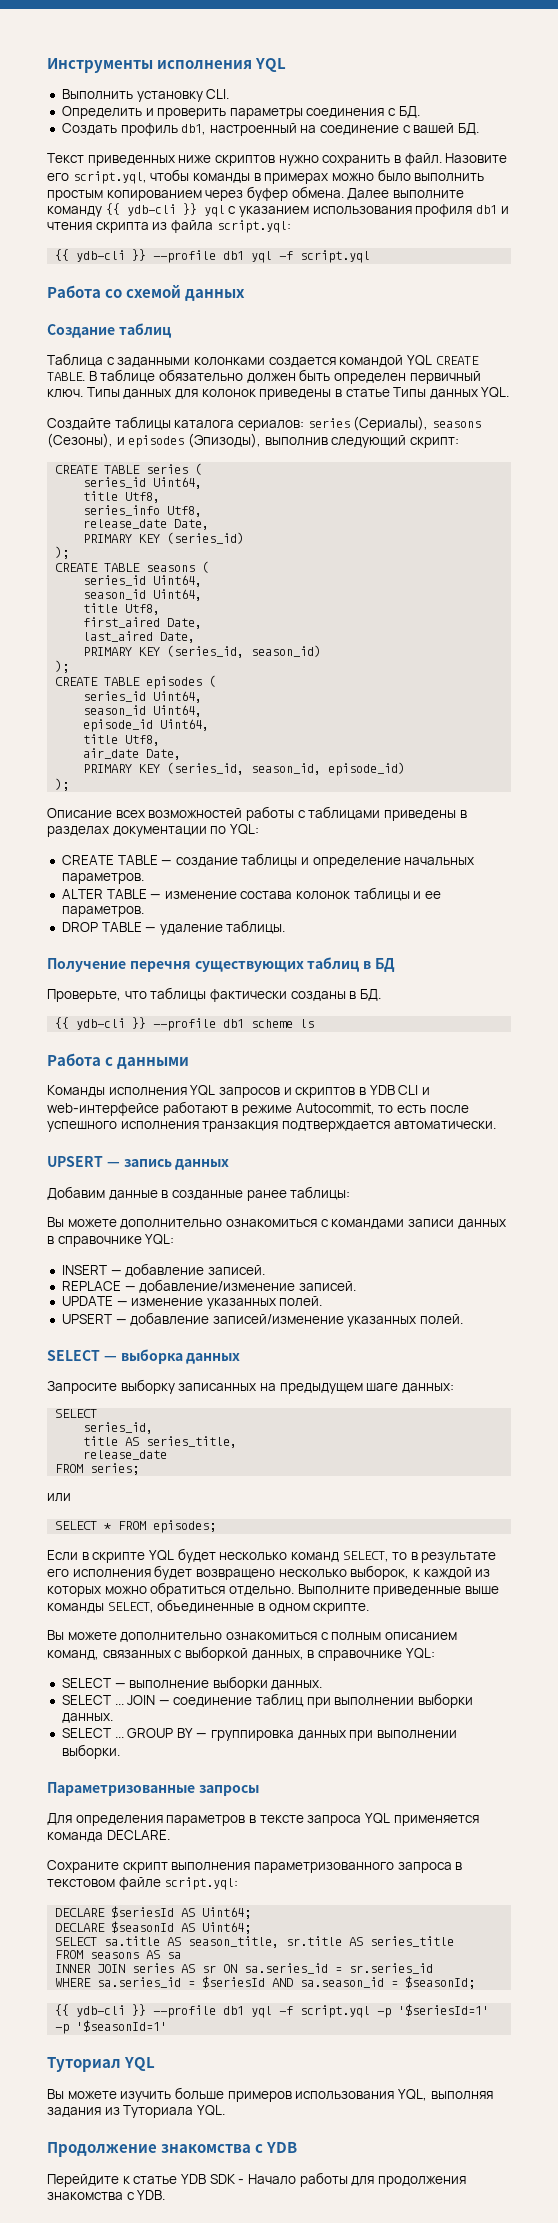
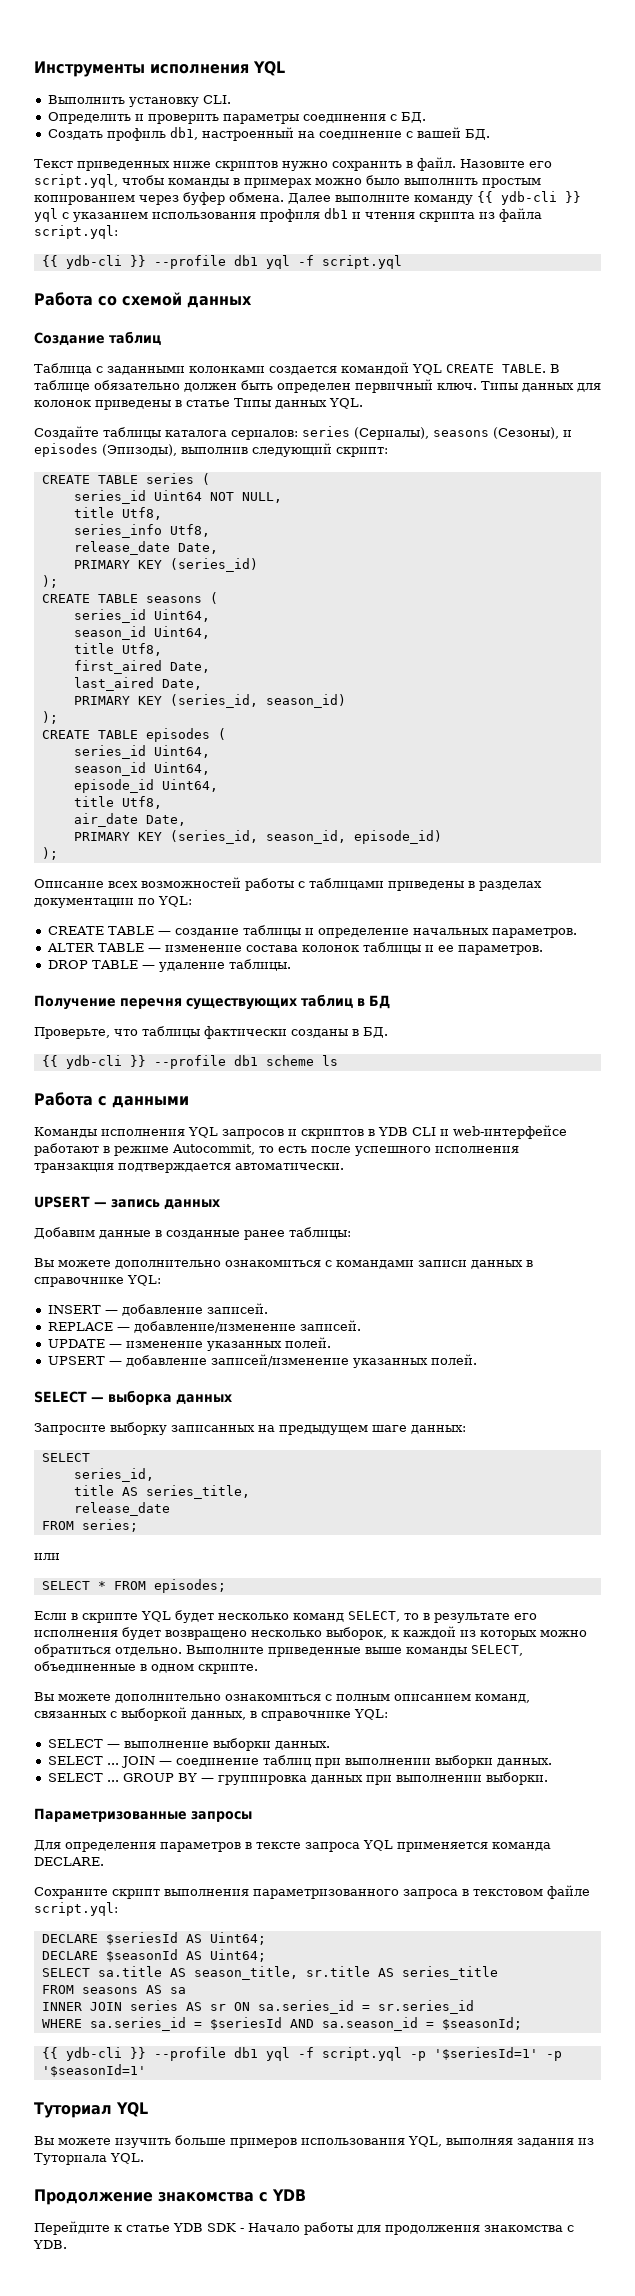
[153,477,203,489] Uint64, -> [153,490,282,503] Uint64 NOT NULL,

